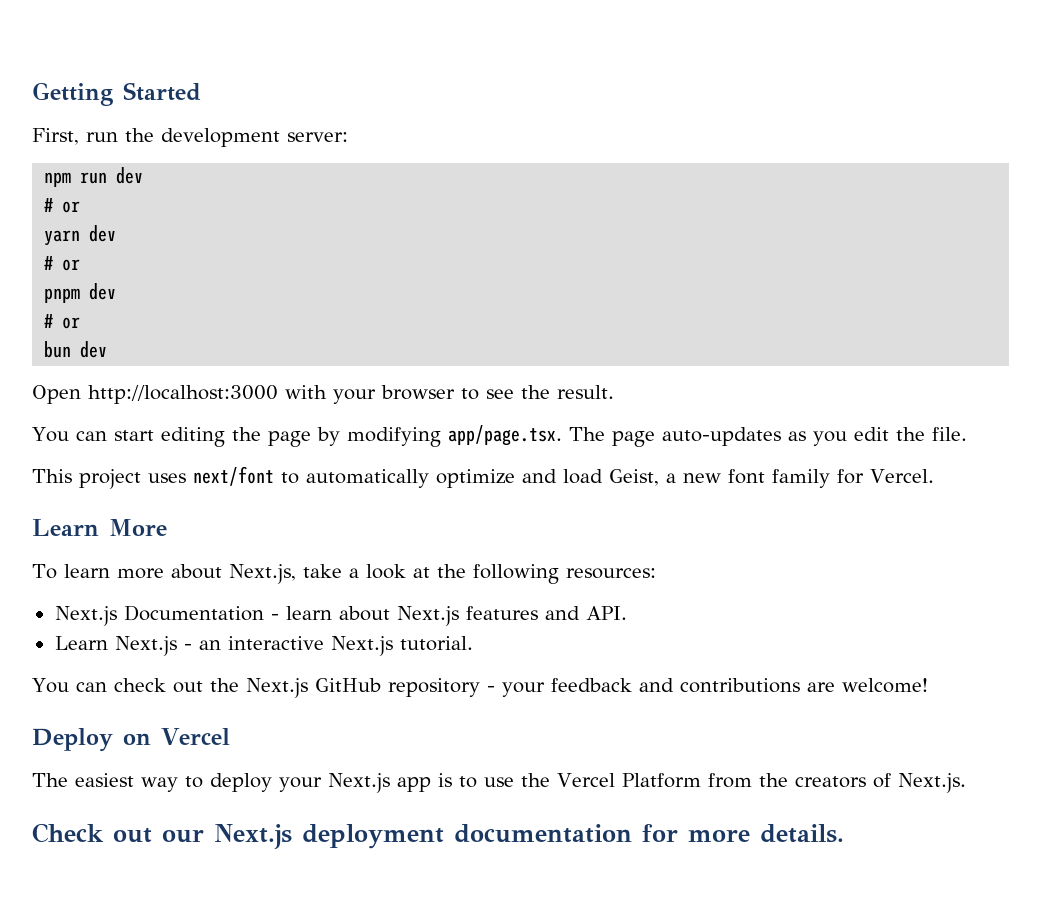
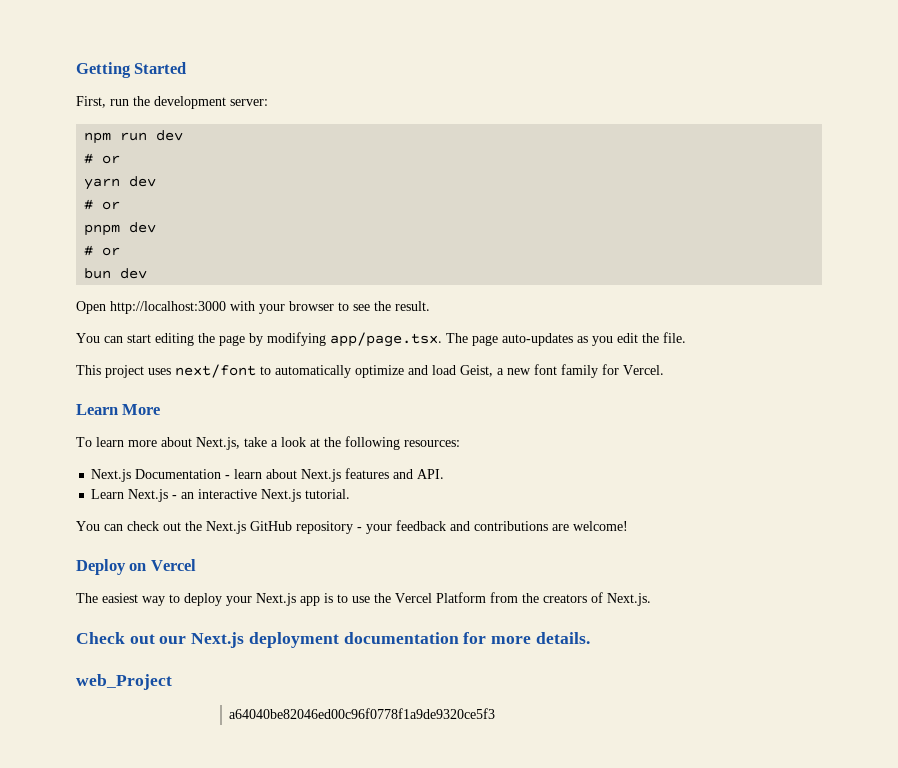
(844, 833) none -> [76,674,172,690] [229,708,496,719] // web_Project // a64040be82046ed00c96f0778f1a9de9320ce5f3

